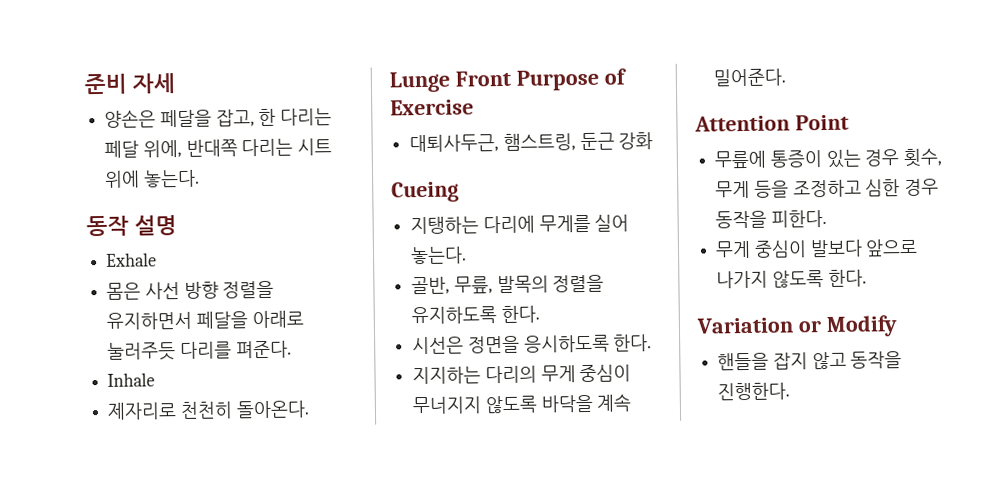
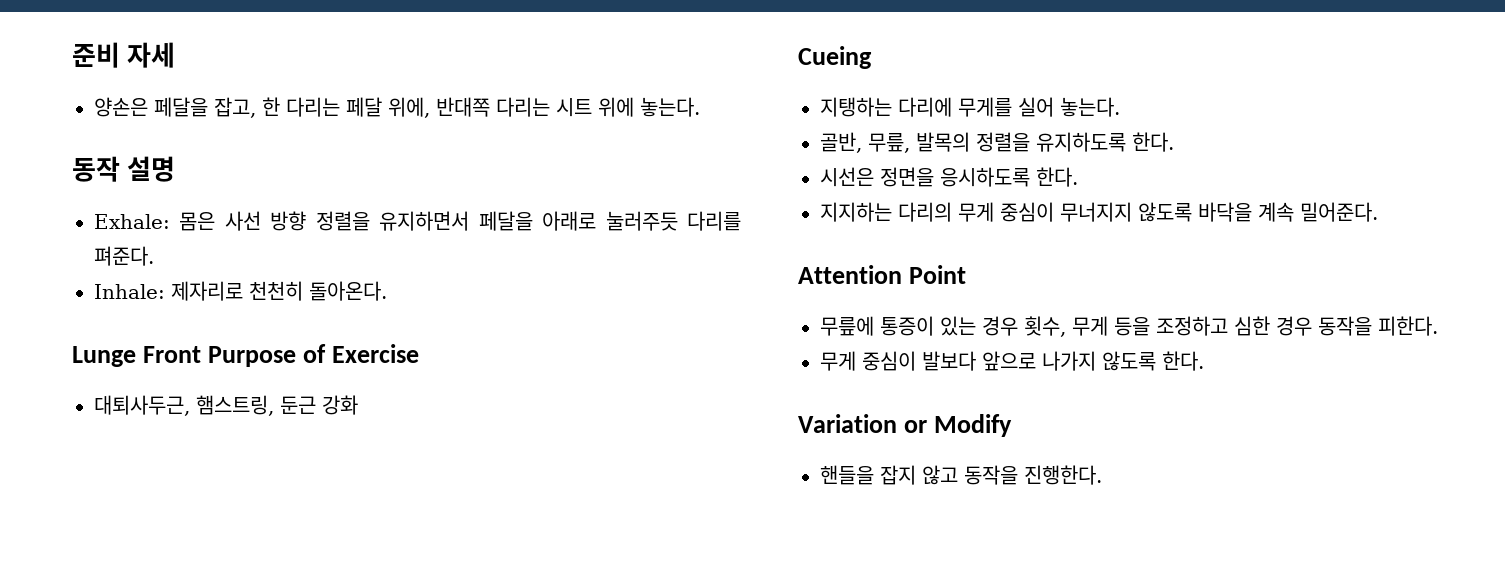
[105,252,158,267] Exhale // -> [94,214,170,229] Exhale:
[107,372,156,387] Inhale // -> [94,284,165,299] Inhale:

